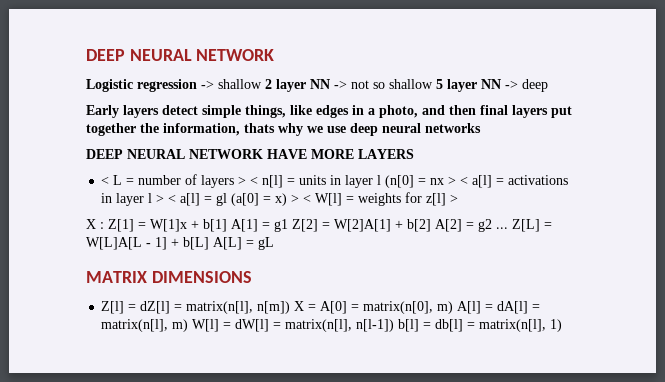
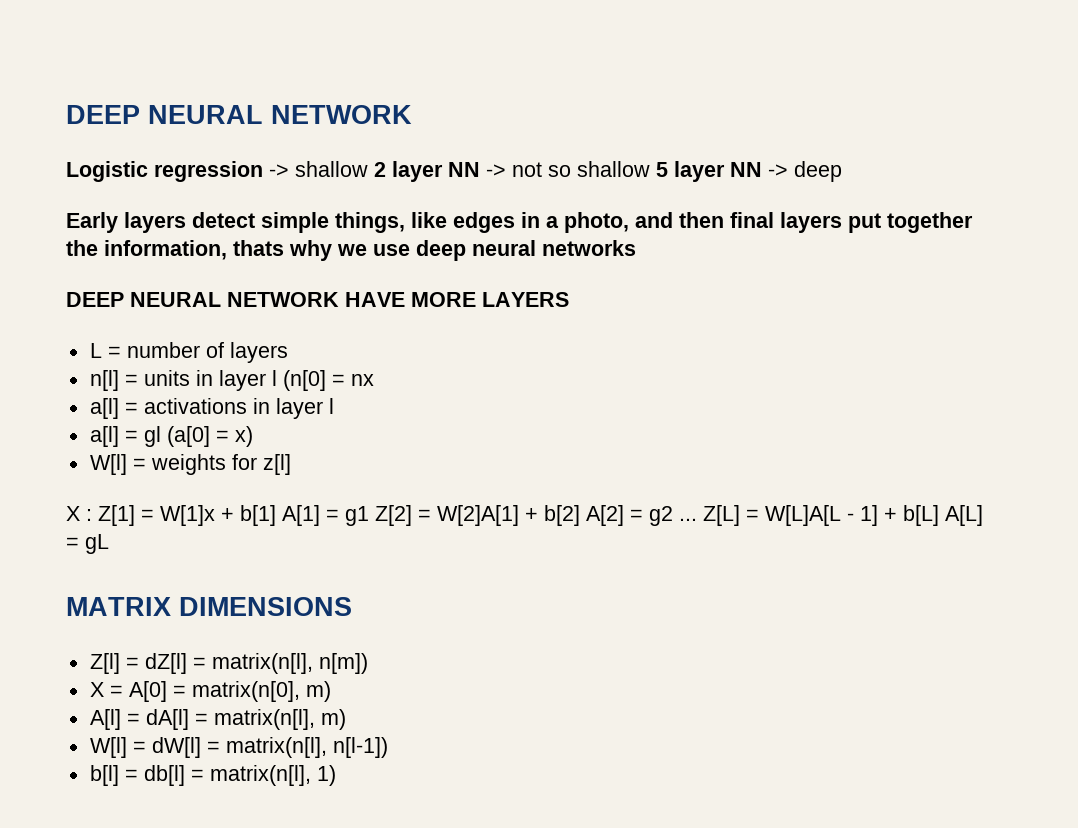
[101,176,110,185] < -> (569, 299) none
[238,176,259,185] > < -> (288, 352) //
[448,176,469,185] > < -> (374, 380) //
[156,194,177,203] > < -> (334, 406) //
[291,194,312,203] > < -> (253, 436) //
[450,194,459,203] > -> (291, 464) none
(291, 307) none -> (368, 663) //
(454, 307) none -> (331, 691) //
(189, 325) none -> (346, 719) //
(395, 325) none -> (388, 747) //

